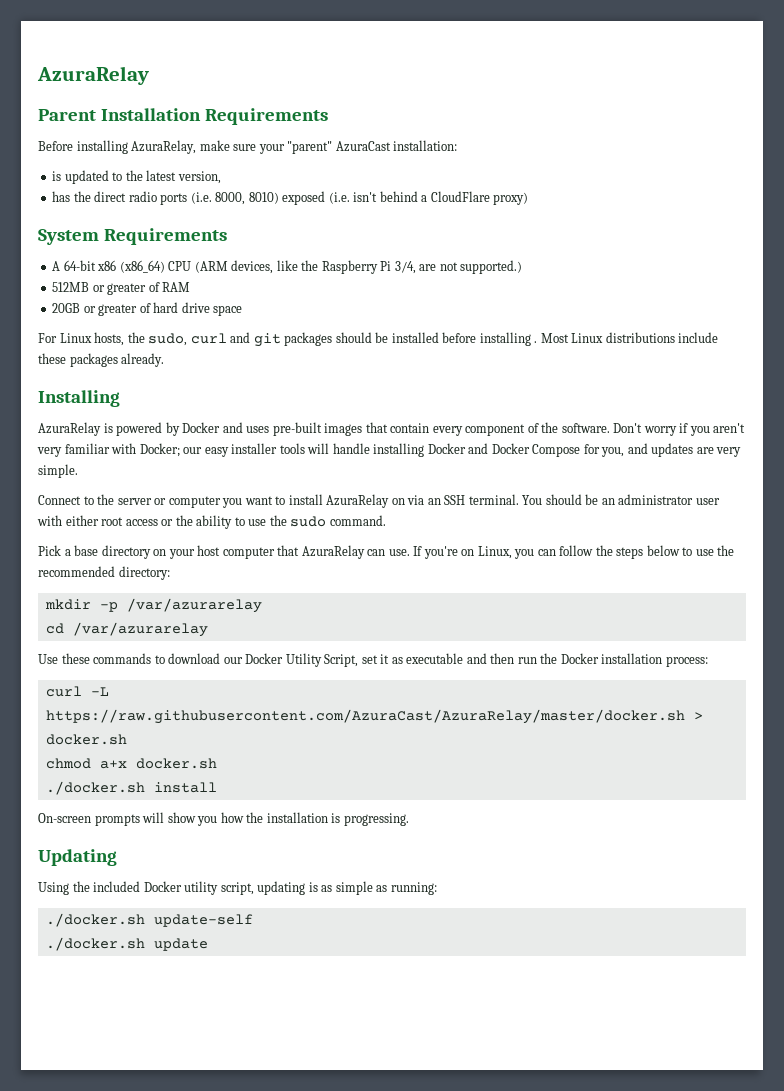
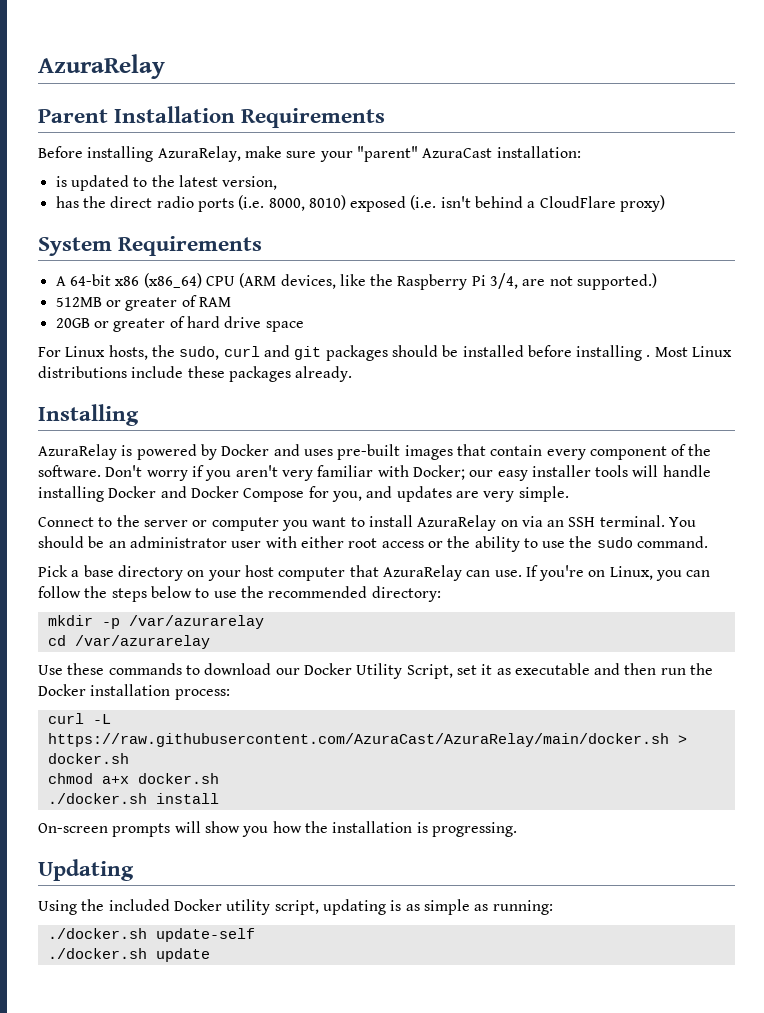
[45,709,685,724] https://raw.githubusercontent.com/AzuraCast/AzuraRelay/master/docker.sh -> [47,733,669,747] https://raw.githubusercontent.com/AzuraCast/AzuraRelay/main/docker.sh

